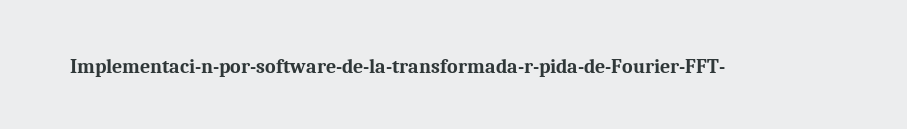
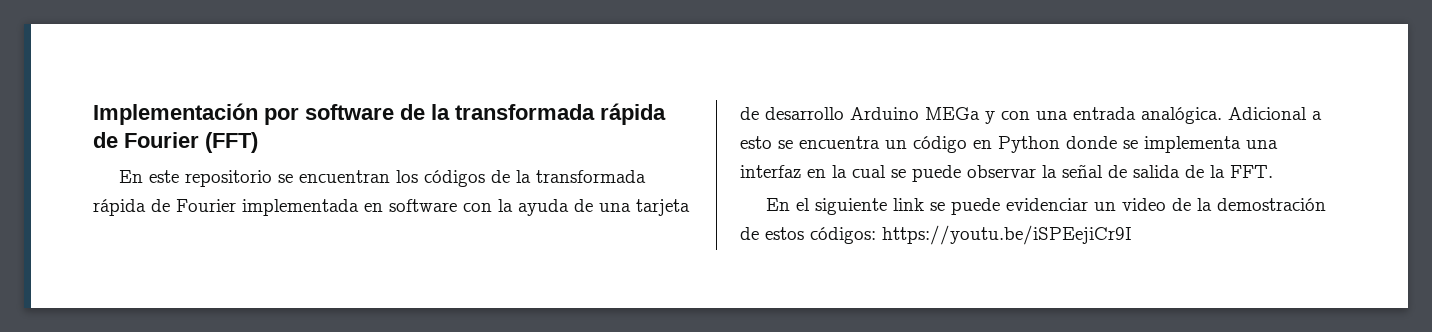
[70,58,725,77] Implementaci-n-por-software-de-la-transformada-r-pida-de-Fourier-FFT- -> [93,103,666,125] [93,132,258,153] [118,170,646,187] [93,199,690,216] [740,107,1322,124] [740,136,1278,153] [740,164,1273,182] [765,198,1326,215] [740,225,1132,245] Implementación por software de la transformada rápida de Fourier (FFT) // En este repositorio se encuentran los códigos de la transformada rápida de Fourier implementada en software con la ayuda de una tarjeta de desarrollo Arduino MEGa y con una entrada analógica. Adicional a esto se encuentra un código en Python donde se implementa una interfaz en la cual se puede observar la señal de salida de la FFT. // En el siguiente link se puede evidenciar un video de la demostración de estos códigos: https://youtu.be/iSPEejiCr9I

